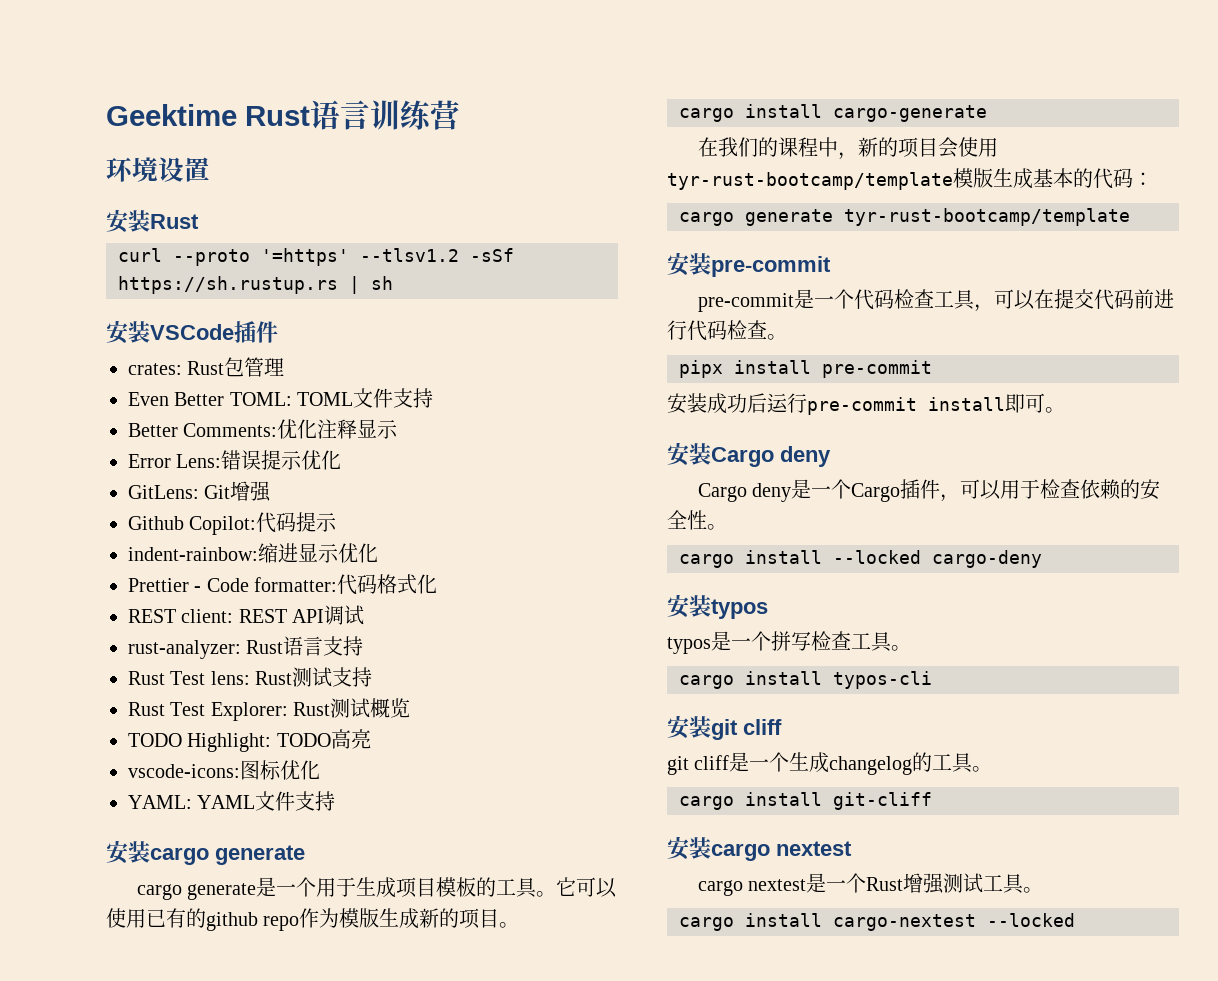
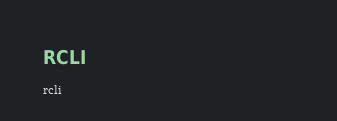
[106,100,460,130] [106,157,210,182] [106,209,199,233] [118,248,514,266] [118,276,393,294] [106,320,278,344] [128,357,285,377] [128,388,434,408] [128,419,399,439] [128,450,342,470] [128,481,272,502] [128,512,338,535] [128,543,378,563] [128,574,438,595] [128,605,365,625] [128,636,364,659] [128,667,373,687] [128,698,411,721] [128,729,371,752] [128,760,320,780] [128,791,336,811] [106,840,305,865] [136,877,618,900] [106,908,520,931] [679,104,987,122] [697,137,998,160] [667,168,1153,190] [679,208,1130,226] [667,252,831,277] [697,289,1174,312] [667,320,787,341] [679,360,932,378] [667,393,1065,415] [667,442,831,467] [697,479,1161,502] [667,510,727,530] [679,550,1042,568] [667,594,768,619] [667,631,911,654] [679,671,932,689] [667,715,782,740] [667,752,993,775] [679,792,932,810] [667,836,852,861] [697,873,1044,896] [679,913,1075,931] Geektime Rust语言训练营 // 环境设置 // 安装Rust // curl --proto '=https' --tlsv1.2 -sSf https://sh.rustup.rs | sh // 安装VSCode插件 // crates: Rust包管理 // Even Better TOML: TOML文件支持 // Better Comments:优化注释显示 // Error Lens:错误提示优化 // GitLens: Git增强 // Github Copilot:代码提示 // indent-rainbow:缩进显示优化 // Prettier - Code formatter:代码格式化 // REST client: REST API调试 // rust-analyzer: Rust语言支持 // Rust Test lens: Rust测试支持 // Rust Test Explorer: Rust测试概览 // TODO Highlight: TODO高亮 // vscode-icons:图标优化 // YAML: YAML文件支持 // 安装cargo generate // cargo generate是一个用于生成项目模板的工具。它可以使用已有的github repo作为模版生成新的项目。 // cargo install cargo-generate // 在我们的课程中，新的项目会使用tyr-rust-bootcamp/template模版生成基本的代码： // cargo generate tyr-rust-bootcamp/template // 安装pre-commit // pre-commit是一个代码检查工具，可以在提交代码前进行代码检查。 // pipx install pre-commit // 安装成功后运行pre-commit install即可。 // 安装Cargo deny // Cargo deny是一个Cargo插件，可以用于检查依赖的安全性。 // cargo install --locked cargo-deny // 安装typos // typos是一个拼写检查工具。 // cargo install typos-cli // 安装git cliff // git cliff是一个生成changelog的工具。 // cargo install git-cliff // 安装cargo nextest // cargo nextest是一个Rust增强测试工具。 // cargo install cargo-nextest --locked -> [43,49,86,65] [43,85,62,94] RCLI // rcli

